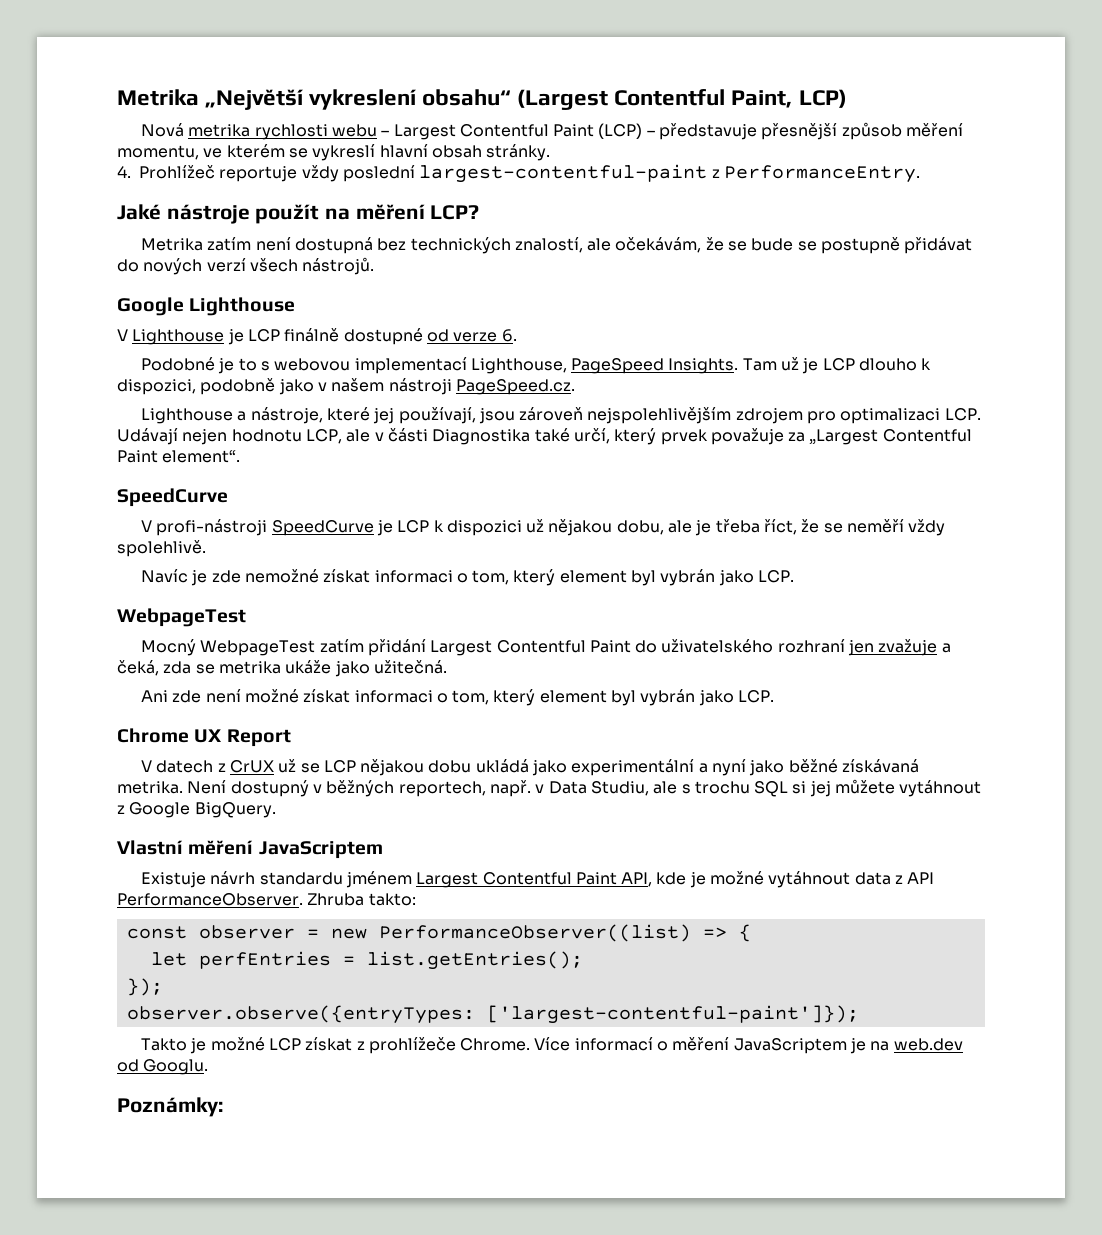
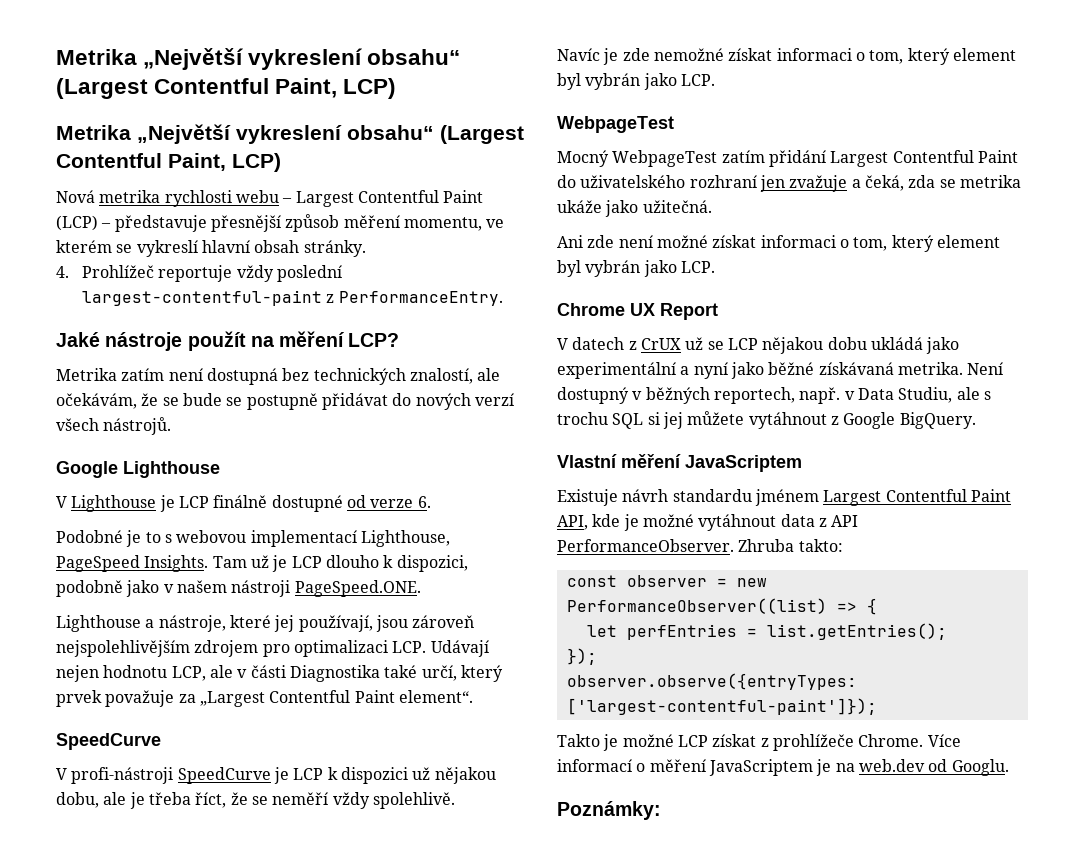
[117,89,847,110] Metrika „Největší vykreslení obsahu“ (Largest Contentful Paint, LCP) -> [56,48,461,70] [56,78,397,99] [56,124,524,144] [56,153,281,172] Metrika „Největší vykreslení obsahu“ (Largest Contentful Paint, LCP) // Metrika „Největší vykreslení obsahu“ (Largest Contentful Paint, LCP)
[455,379,575,395] PageSpeed.cz. -> [294,580,421,597] PageSpeed.ONE.

